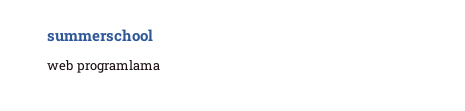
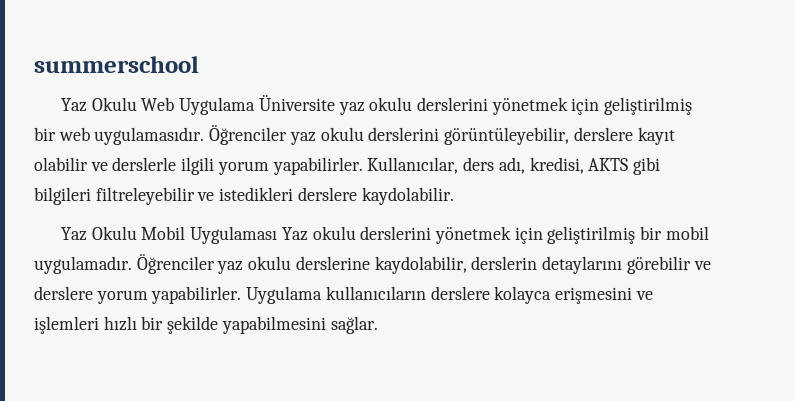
[47,60,160,73] web programlama -> [60,95,693,115] [34,125,675,145] [34,157,660,175] [34,187,454,205] [60,226,709,244] [34,254,711,274] [34,286,653,304] [34,316,378,334] Yaz Okulu Web Uygulama Üniversite yaz okulu derslerini yönetmek için geliştirilmiş bir web uygulamasıdır. Öğrenciler yaz okulu derslerini görüntüleyebilir, derslere kayıt olabilir ve derslerle ilgili yorum yapabilirler. Kullanıcılar, ders adı, kredisi, AKTS gibi bilgileri filtreleyebilir ve istedikleri derslere kaydolabilir. // Yaz Okulu Mobil Uygulaması Yaz okulu derslerini yönetmek için geliştirilmiş bir mobil uygulamadır. Öğrenciler yaz okulu derslerine kaydolabilir, derslerin detaylarını görebilir ve derslere yorum yapabilirler. Uygulama kullanıcıların derslere kolayca erişmesini ve işlemleri hızlı bir şekilde yapabilmesini sağlar.

